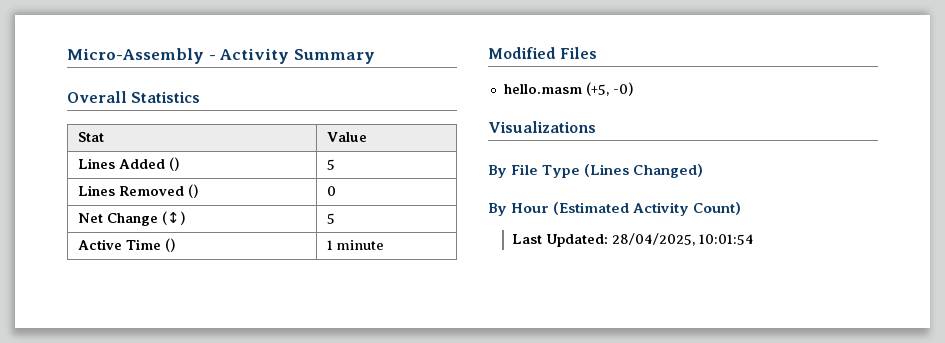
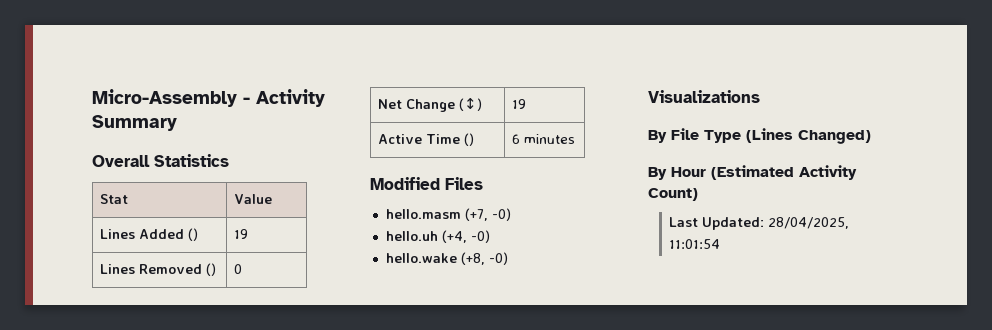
[327,159,336,170] 5 -> [233,229,248,239] 19
[327,213,336,224] 5 -> [511,99,526,109] 19
[327,240,385,250] 1 minute -> [511,134,575,144] 6 minutes
[585,82,609,96] (+5, -> [464,208,511,221] [385,230,490,243] [385,252,485,265] (+7, -0) // hello.uh (+4, -0) // hello.wake (+8,
[699,234,755,245] 10:01:54 -> [669,239,721,249] 11:01:54

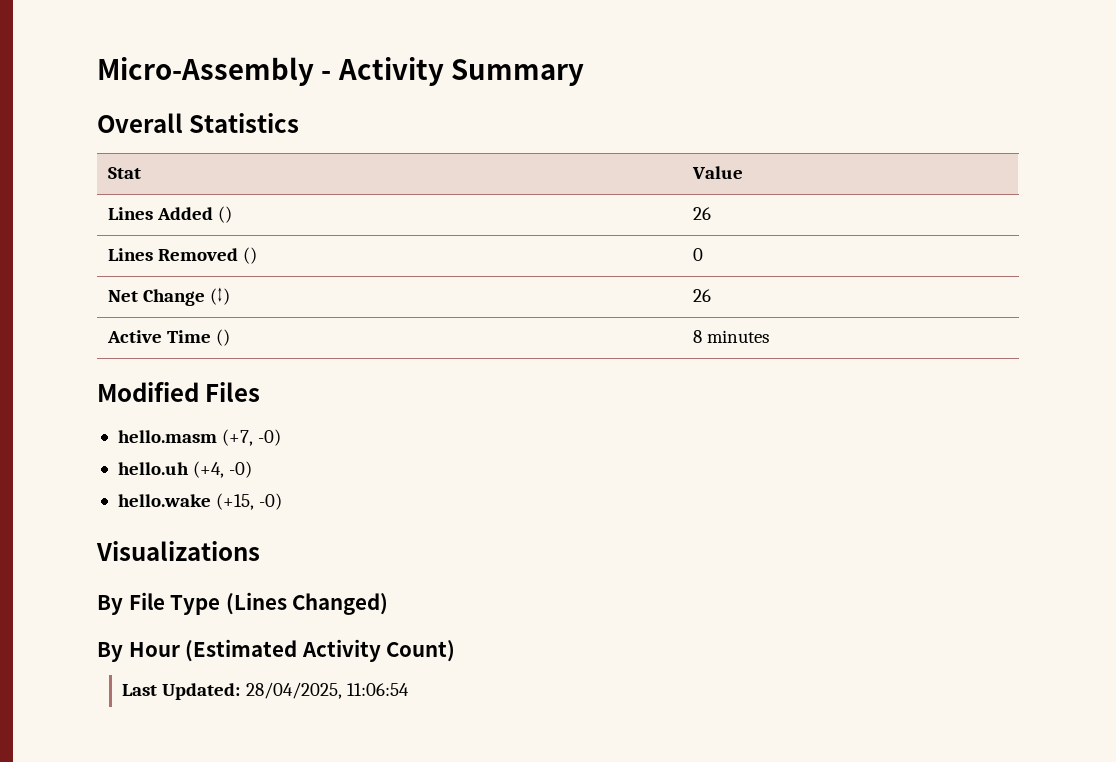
[233,229,248,239] 19 -> [692,207,711,220] 26
[511,99,526,109] 19 -> [692,289,711,302] 26
[511,134,520,144] 6 -> [692,330,702,343] 8
[460,252,485,265] (+8, -> [216,493,255,510] (+15,
[669,239,721,249] 11:01:54 -> [346,683,409,696] 11:06:54

